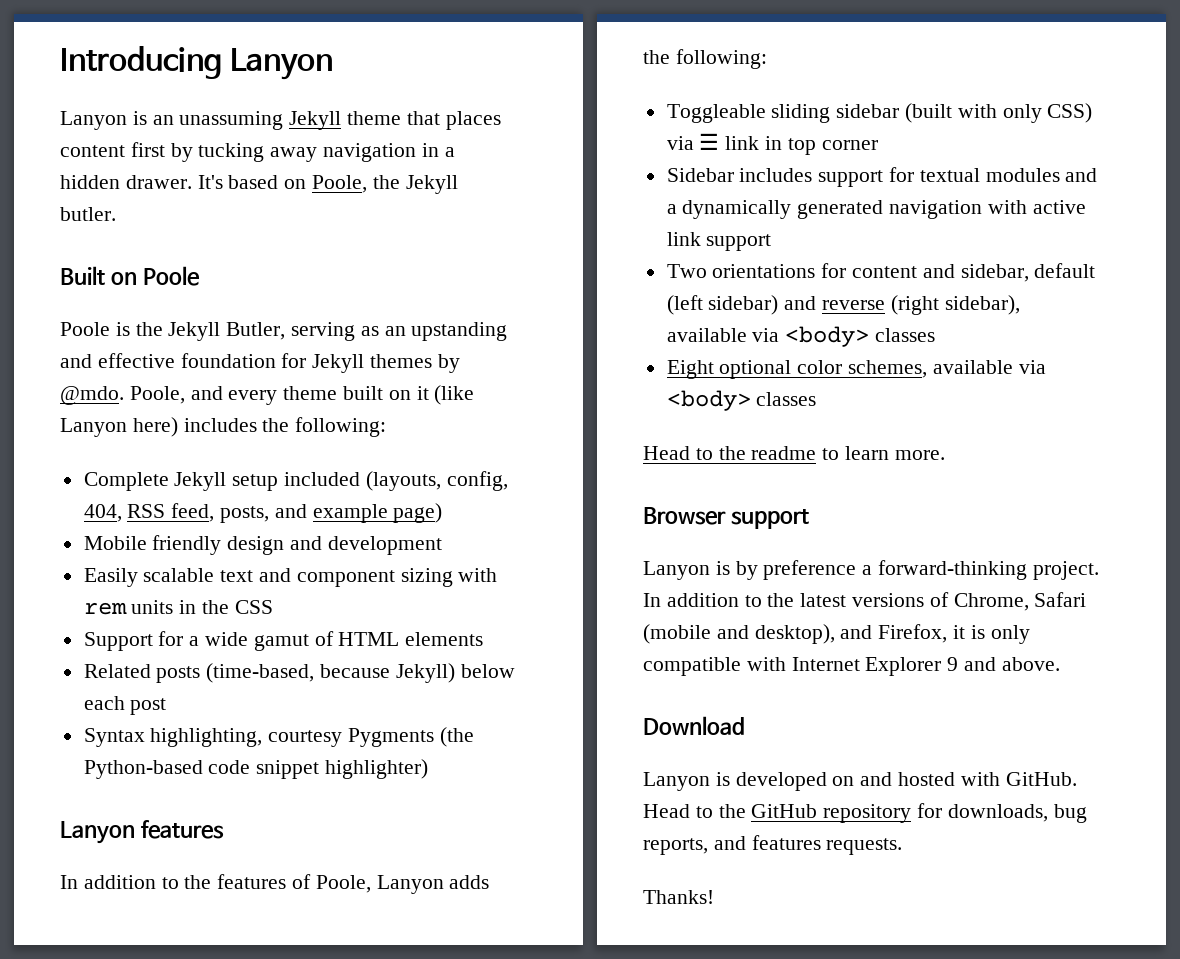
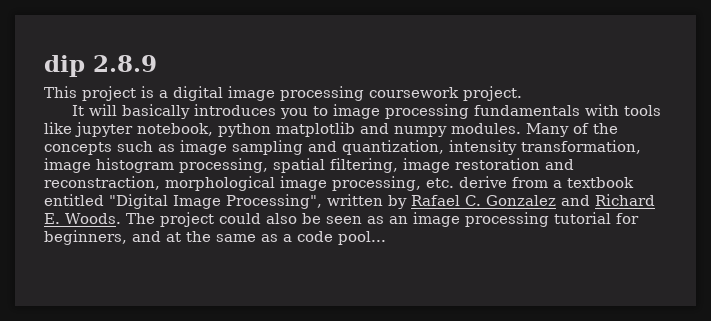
[60,46,334,80] [60,111,501,130] [60,142,455,162] [60,175,458,194] [60,207,116,221] [60,266,200,286] [60,322,508,341] [60,353,460,373] [60,385,475,405] [60,417,387,437] [83,471,508,491] [83,503,443,523] [83,535,442,555] [83,568,498,587] [83,600,273,615] [83,631,484,651] [83,663,515,683] [83,696,167,715] [83,727,474,747] [83,759,429,779] [60,820,224,844] [60,874,490,894] [643,49,767,69] [666,103,1093,123] [666,133,878,155] [666,167,1098,187] [666,200,1086,219] [666,232,772,251] [666,263,1096,282] [666,295,1020,315] [666,326,936,347] [666,360,1046,379] [666,390,817,411] [643,446,945,460] [643,507,809,529] [643,560,1099,580] [643,592,1087,611] [643,624,1030,644] [643,657,1060,676] [643,716,745,735] [643,772,1077,791] [643,803,1087,823] [643,835,903,855] [643,890,714,904] Introducing Lanyon // Lanyon is an unassuming Jekyll theme that places content first by tucking away navigation in a hidden drawer. It's based on Poole, the Jekyll butler. // Built on Poole // Poole is the Jekyll Butler, serving as an upstanding and effective foundation for Jekyll themes by @mdo. Poole, and every theme built on it (like Lanyon here) includes the following: // Complete Jekyll setup included (layouts, config, 404, RSS feed, posts, and example page) // Mobile friendly design and development // Easily scalable text and component sizing with rem units in the CSS // Support for a wide gamut of HTML elements // Related posts (time-based, because Jekyll) below each post // Syntax highlighting, courtesy Pygments (the Python-based code snippet highlighter) // Lanyon features // In addition to the features of Poole, Lanyon adds the following: // Toggleable sliding sidebar (built with only CSS) via ☰ link in top corner // Sidebar includes support for textual modules and a dynamically generated navigation with active link support // Two orientations for content and sidebar, default (left sidebar) and reverse (right sidebar), available via <body> classes // Eight optional color schemes, available via <body> classes // Head to the readme to learn more. // Browser support // Lanyon is by preference a forward-thinking project. In addition to the latest versions of Chrome, Safari (mobile and desktop), and Firefox, it is only compatible with Internet Explorer 9 and above. // Download // Lanyon is developed on and hosted with GitHub. Head to the GitHub repository for downloads, bug reports, and features requests. // Thanks! -> [44,55,157,77] [44,86,522,101] [72,104,662,119] [44,122,618,137] [44,140,641,155] [44,158,574,173] [44,176,634,191] [44,194,655,209] [44,212,639,227] [44,230,386,245] dip 2.8.9 // This project is a digital image processing coursework project. // It will basically introduces you to image processing fundamentals with tools like jupyter notebook, python matplotlib and numpy modules. Many of the concepts such as image sampling and quantization, intensity transformation, image histogram processing, spatial filtering, image restoration and reconstraction, morphological image processing, etc. derive from a textbook entitled "Digital Image Processing", written by Rafael C. Gonzalez and Richard E. Woods. The project could also be seen as an image processing tutorial for beginners, and at the same as a code pool...

